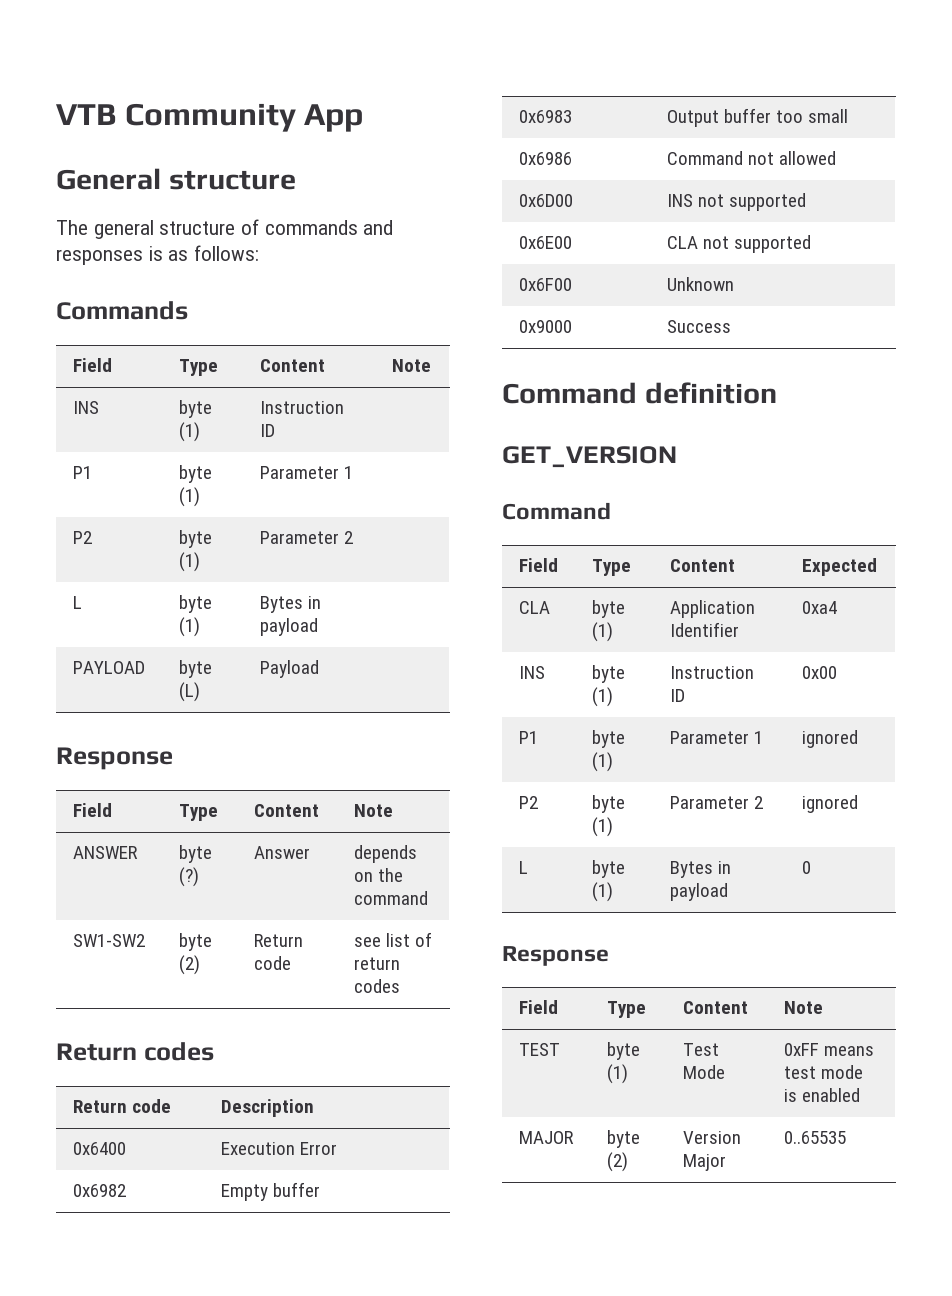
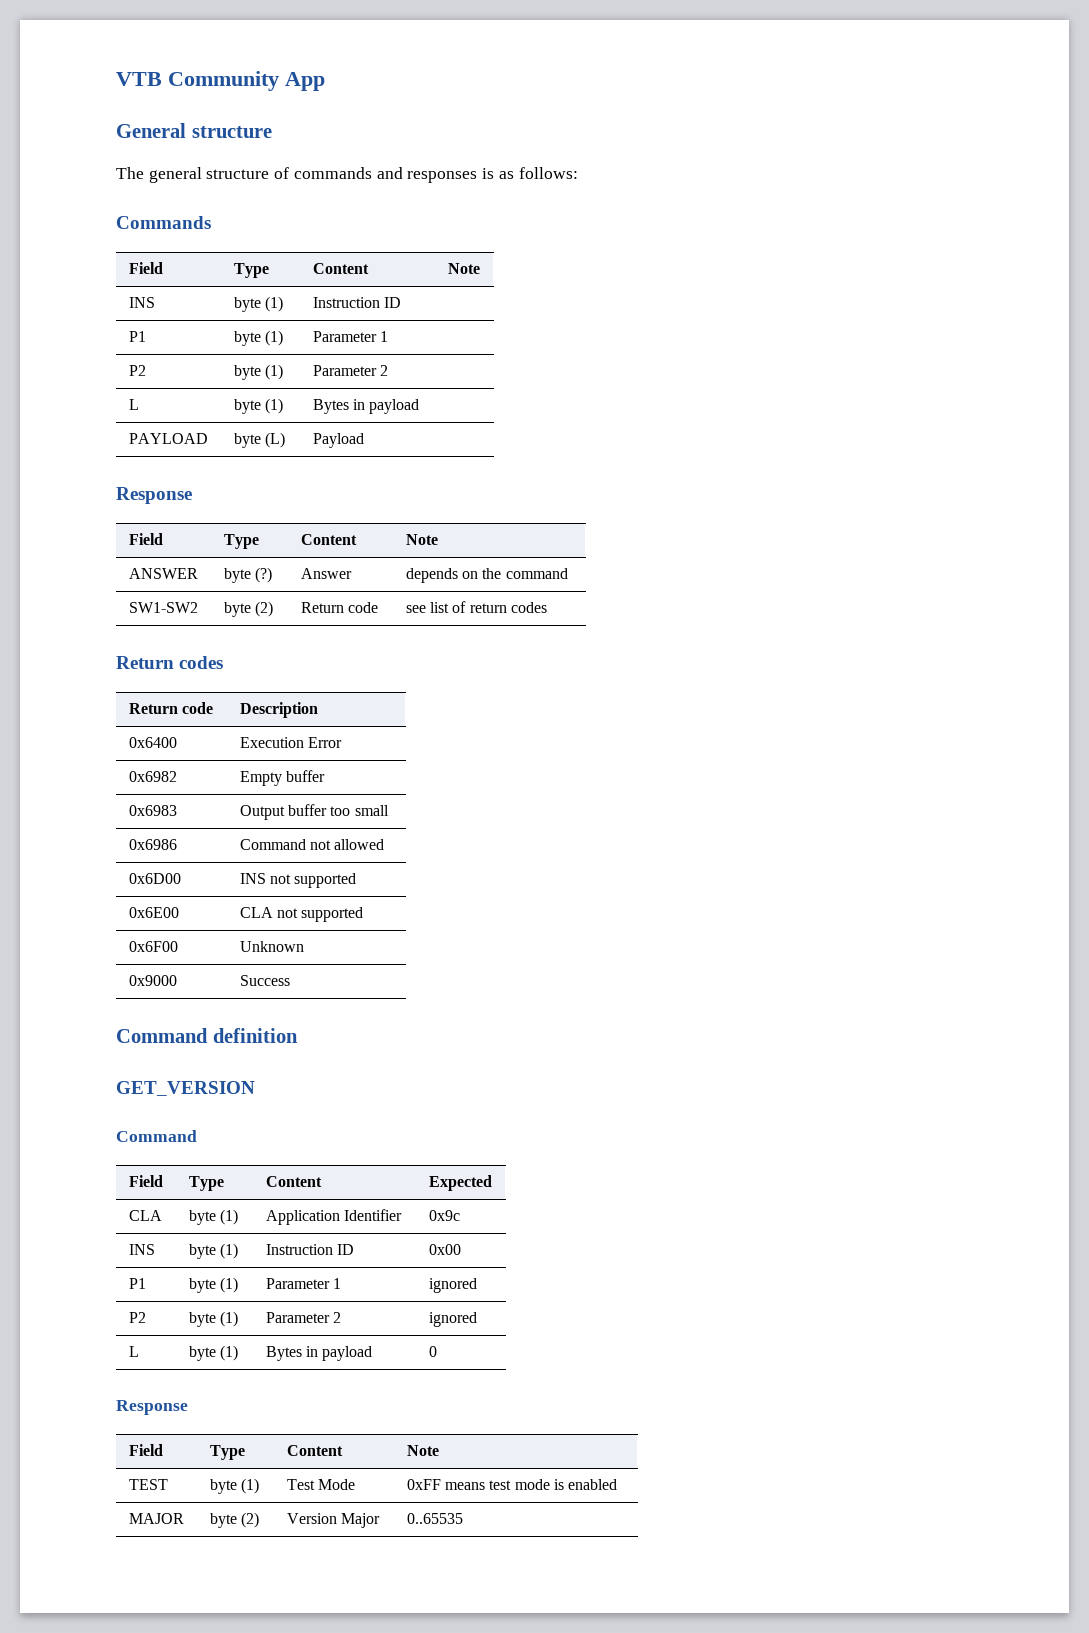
[801,601,837,614] 0xa4 -> [428,1210,460,1221] 0x9c

